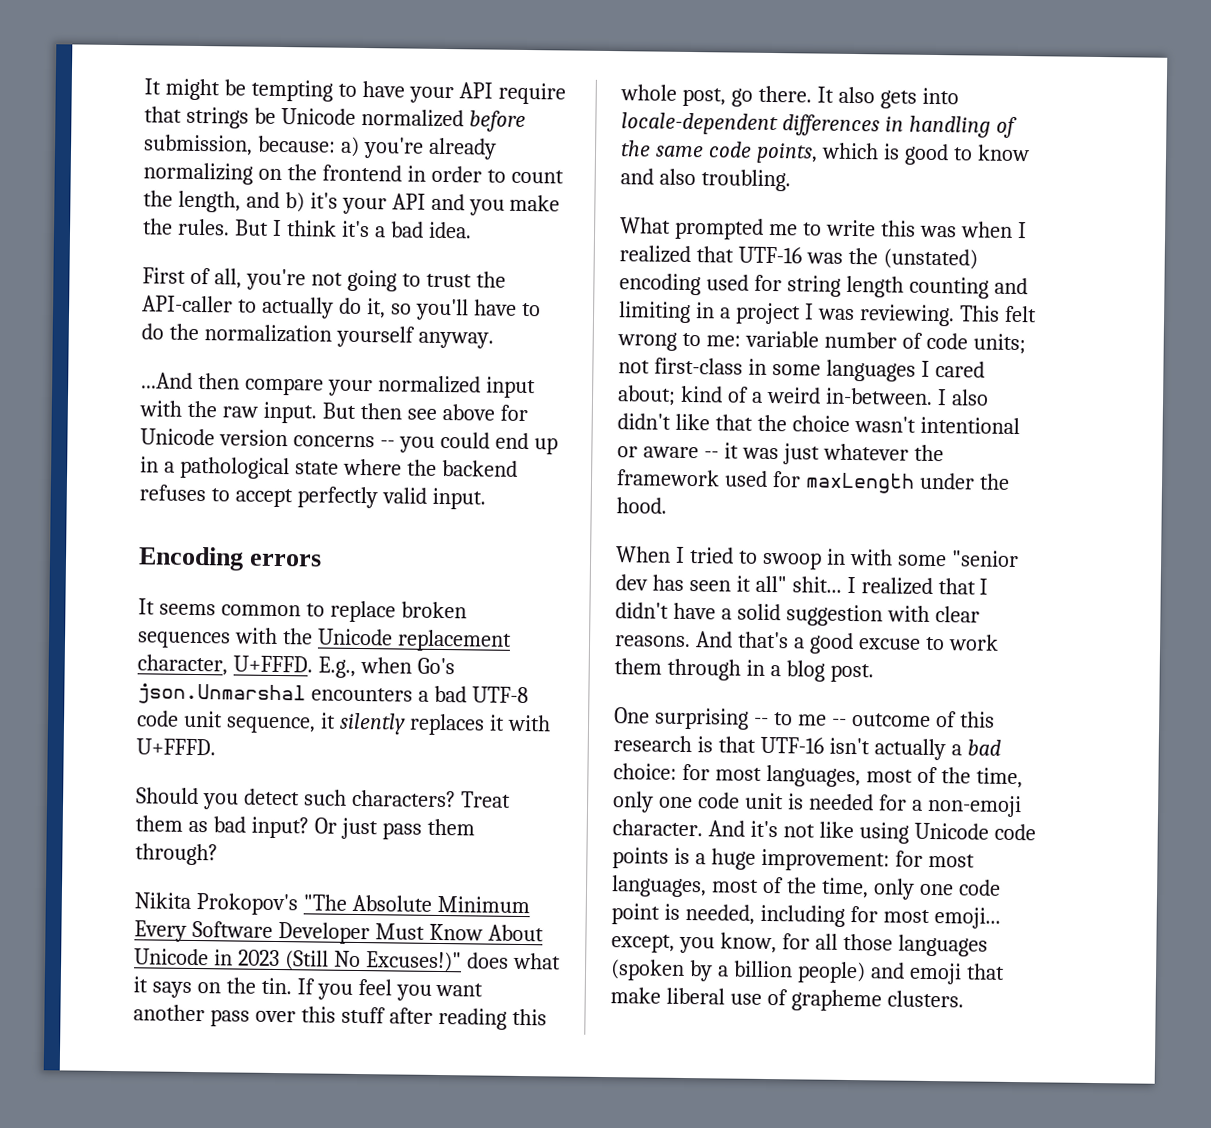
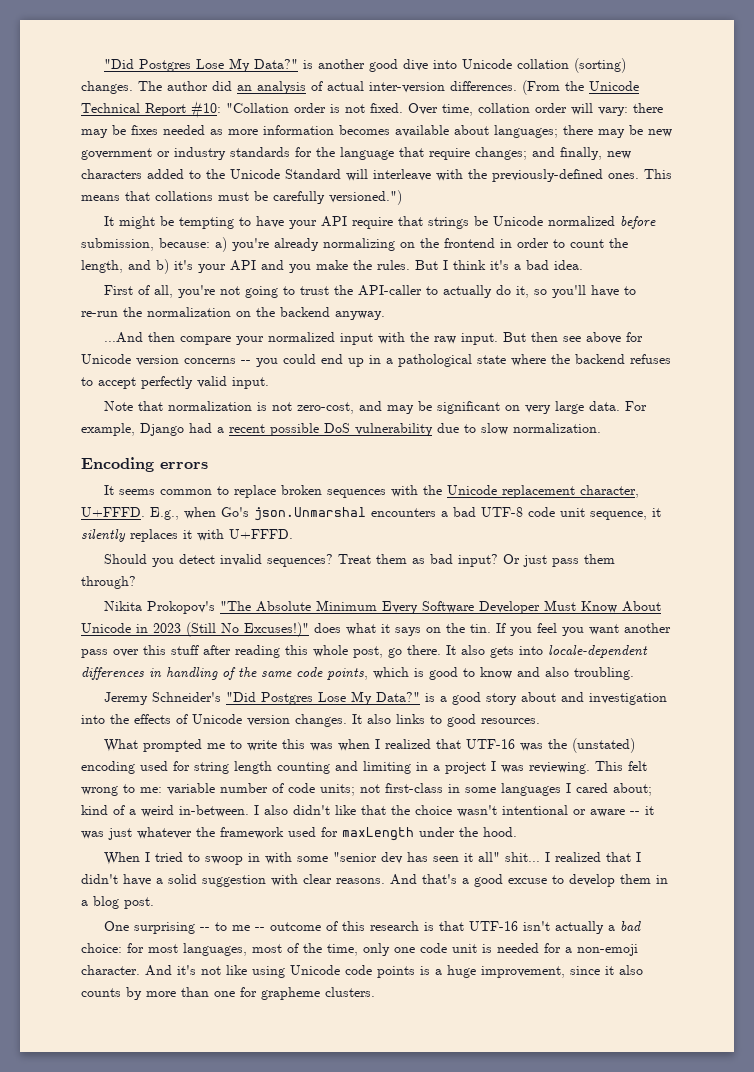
(144, 86) none -> [104,58,627,73] [81,80,639,95] [81,101,663,119] [81,125,672,138] [81,147,631,160] [81,169,672,182] [81,190,402,205] "Did Postgres Lose My Data?" is another good dive into Unicode collation (sorting) changes. The author did an analysis of actual inter-version differences. (From the Unicode Technical Report #10: "Collation order is not fixed. Over time, collation order will vary: there may be fixes needed as more information becomes available about languages; there may be new government or industry standards for the language that require changes; and finally, new characters added to the Unicode Standard will interleave with the previously-defined ones. This means that collations must be carefully versioned.") //
[141,323,164,340] do -> [81,311,118,317] re-run
[335,325,415,348] yourself -> [236,307,330,317] on the backend
(486, 498) none -> [104,401,648,414] [81,423,601,436] // Note that normalization is not zero-cost, and may be significant on very large data. For example, Django had a recent possible DoS vulnerability due to slow normalization.
[303,789,456,808] such characters? -> [220,554,334,567] invalid sequences?
(791, 180) none -> [104,691,668,705] [81,714,540,727] // Jeremy Schneider's "Did Postgres Lose My Data?" is a good story about and investigation into the effects of Unicode version changes. It also links to good resources.
[947,634,999,651] [614,658,741,681] work them through -> [569,874,651,887] develop them
[760,848,975,872] [611,875,1001,900] [611,903,1001,929] [611,932,988,957] [610,959,1005,985] [610,987,788,1006] improvement: for most languages, most of the time, only one code point is needed, including for most emoji... except, you know, for all those languages (spoken by a billion people) and emoji that make liberal use of -> [481,965,643,978] [81,987,257,1000] improvement, since it also counts by more than one for

